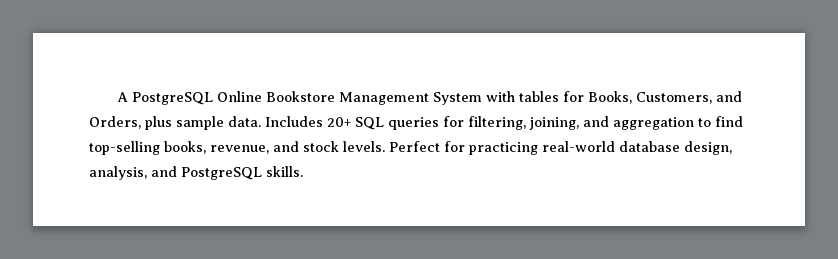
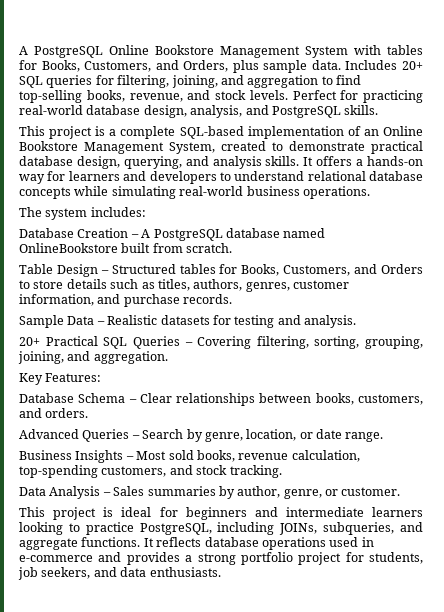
(303, 171) none -> [19,126,423,139] [19,141,423,154] [19,156,424,169] [19,171,423,184] [19,186,370,199] [19,207,146,220] [19,228,326,241] [19,243,233,253] [19,264,424,277] [19,279,349,292] [19,294,233,307] [19,315,356,328] [19,336,423,349] [18,351,168,364] [19,373,102,385] [19,393,423,406] [19,408,89,418] [19,429,384,442] [19,450,360,463] [19,465,282,478] [19,486,401,499] [19,507,423,520] [19,522,423,535] [19,537,374,550] [19,552,423,565] [18,567,221,580] // This project is a complete SQL-based implementation of an Online Bookstore Management System, created to demonstrate practical database design, querying, and analysis skills. It offers a hands-on way for learners and developers to understand relational database concepts while simulating real-world business operations. // The system includes: // Database Creation – A PostgreSQL database named OnlineBookstore built from scratch. // Table Design – Structured tables for Books, Customers, and Orders to store details such as titles, authors, genres, customer information, and purchase records. // Sample Data – Realistic datasets for testing and analysis. // 20+ Practical SQL Queries – Covering filtering, sorting, grouping, joining, and aggregation. // Key Features: // Database Schema – Clear relationships between books, customers, and orders. // Advanced Queries – Search by genre, location, or date range. // Business Insights – Most sold books, revenue calculation, top-spending customers, and stock tracking. // Data Analysis – Sales summaries by author, genre, or customer. // This project is ideal for beginners and intermediate learners looking to practice PostgreSQL, including JOINs, subqueries, and aggregate functions. It reflects database operations used in e-commerce and provides a strong portfolio project for students, job seekers, and data enthusiasts.

